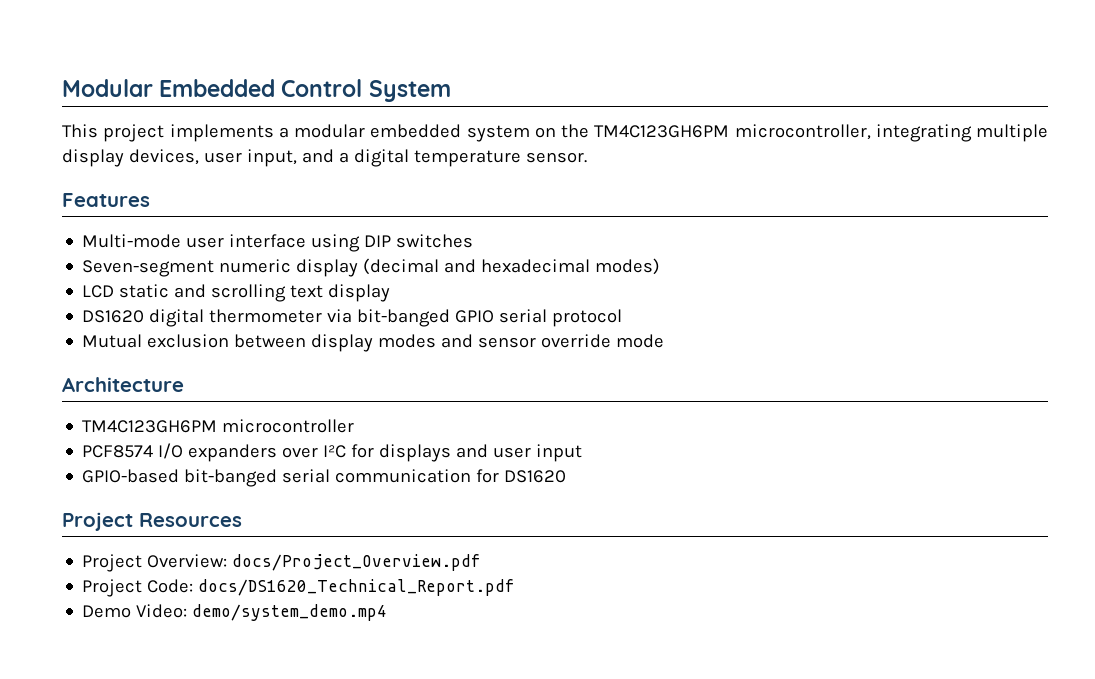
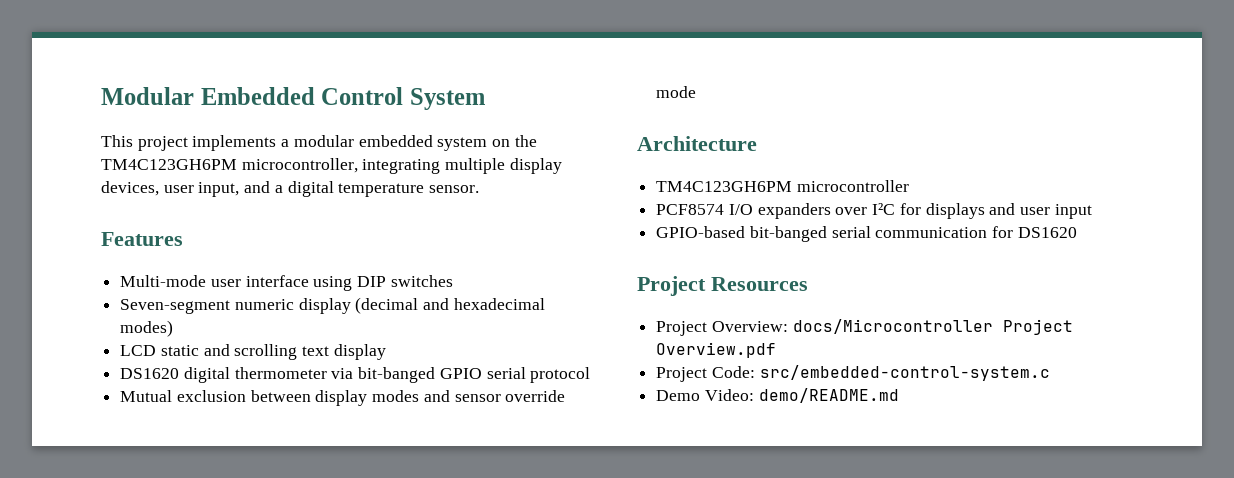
[232,554,482,571] docs/Project_Overview.pdf -> [792,319,1073,335] [656,342,777,358] docs/Microcontroller Project Overview.pdf
[198,579,516,596] docs/DS1620_Technical_Report.pdf -> [759,365,1050,381] src/embedded-control-system.c
[192,604,388,621] demo/system_demo.mp4 -> [758,388,899,403] demo/README.md

